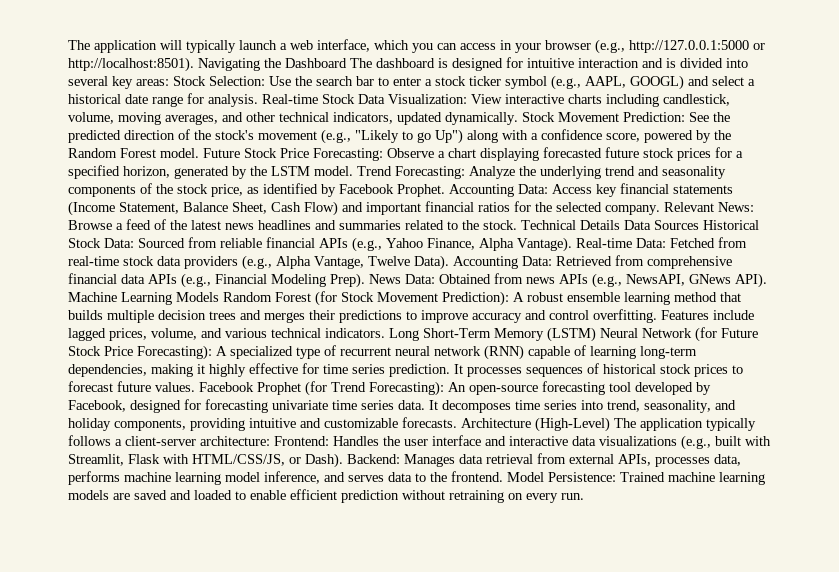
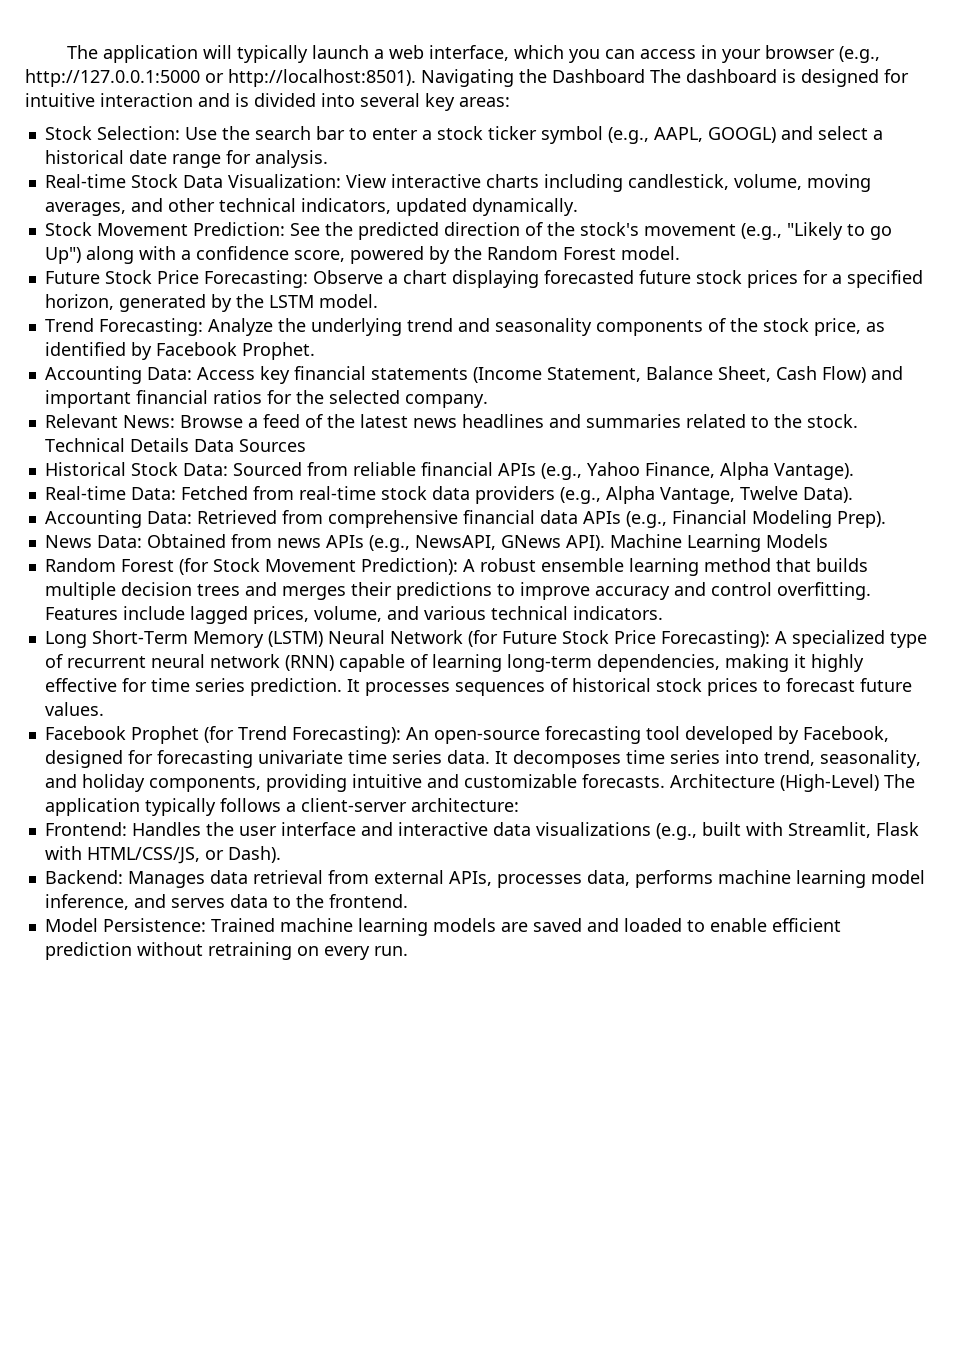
(169, 82) none -> (510, 102) //
(258, 100) none -> (328, 159) //
(518, 118) none -> (578, 207) //
(199, 153) none -> (680, 253) //
(353, 171) none -> (378, 301) //
(445, 190) none -> (315, 351) //
(660, 210) none -> (488, 401) //
(699, 225) none -> (306, 445) //
(572, 244) none -> (854, 471) //
(449, 262) none -> (853, 495) //
(365, 280) none -> (886, 519) //
(219, 297) none -> (828, 541) //
(385, 333) none -> (663, 613) //
(195, 387) none -> (104, 709) //
(270, 441) none -> (519, 805) //
(343, 460) none -> (281, 854) //
(503, 476) none -> (408, 901) //

